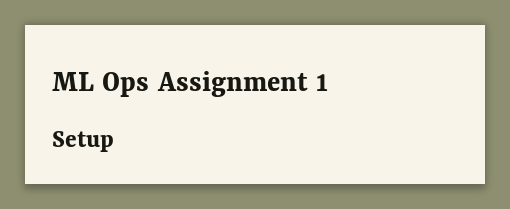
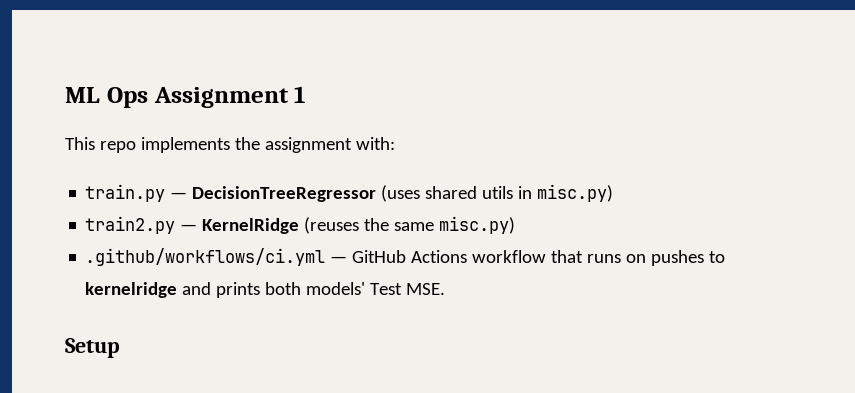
(329, 82) none -> [65,137,395,153] [85,184,614,202] [85,216,516,234] [85,248,726,266] [85,282,446,298] // This repo implements the assignment with: // train.py — DecisionTreeRegressor (uses shared utils in misc.py) // train2.py — KernelRidge (reuses the same misc.py) // .github/workflows/ci.yml — GitHub Actions workflow that runs on pushes to kernelridge and prints both models' Test MSE.

